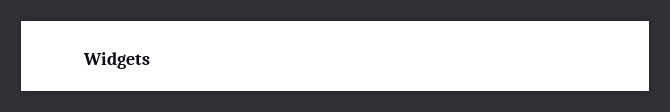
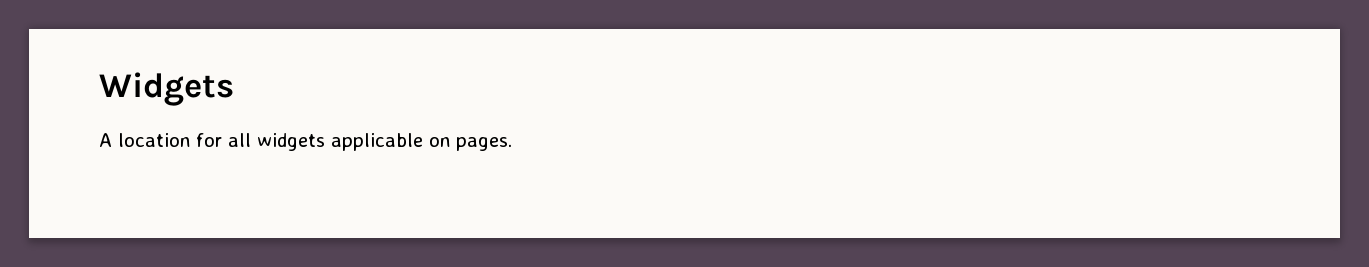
(150, 60) none -> [99,133,512,151] // A location for all widgets applicable on pages.

